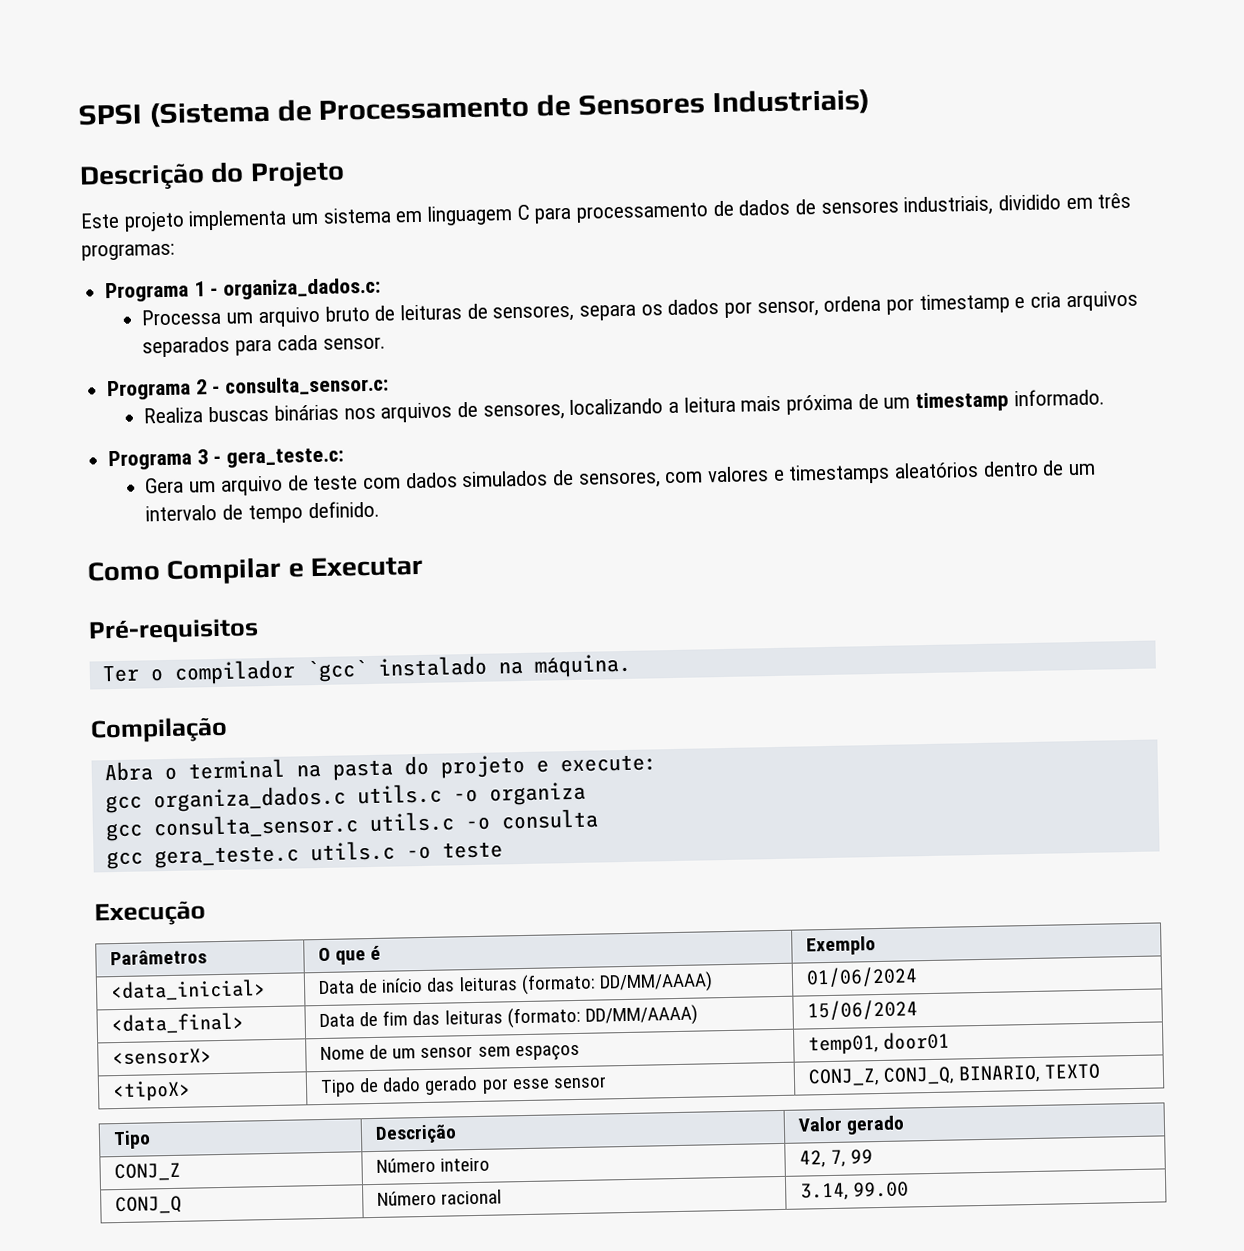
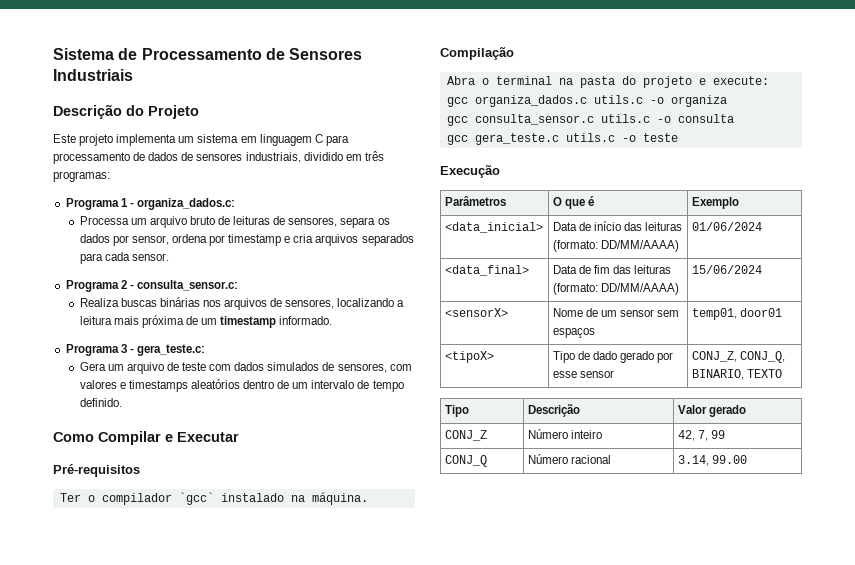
[78,100,271,128] SPSI (Sistema -> [53,48,114,60] Sistema
[711,88,870,117] Industriais) -> [53,69,133,81] Industriais

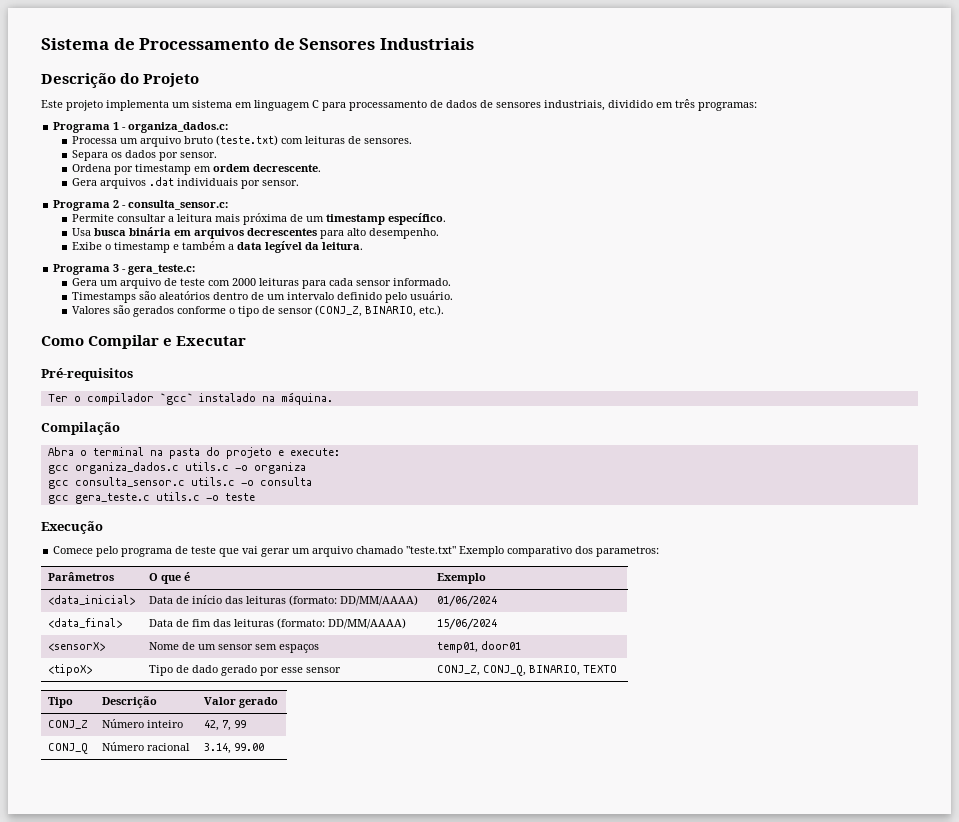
[218,216,390,228] [79,234,414,246] [79,252,130,264] de leituras de sensores, separa os dados por sensor, ordena por timestamp e cria arquivos separados para cada -> [215,135,412,146] [71,150,217,161] [71,164,321,175] [71,177,260,189] (teste.txt) com leituras de sensores. // Separa os dados por sensor. // Ordena por timestamp em ordem decrescente. // Gera arquivos .dat individuais por
[79,297,395,310] Realiza buscas binárias nos arquivos de sensores, localizando -> [71,214,166,222] Permite consultar
[279,316,333,325] informado. -> [387,213,446,225] [71,227,439,239] [71,241,363,253] específico. // Usa busca binária em arquivos decrescentes para alto desempenho. // Exibe o timestamp e também a data legível da leitura.
[234,362,412,373] [79,380,188,392] dados simulados de sensores, com valores e timestamps -> [231,278,451,289] [71,291,156,303] 2000 leituras para cada sensor informado. // Timestamps são
[357,380,404,392] [79,398,122,407] de tempo definido. -> [336,291,453,303] [71,305,444,317] definido pelo usuário. // Valores são gerados conforme o tipo de sensor (CONJ_Z, BINARIO, etc.).
(500, 171) none -> [53,546,660,557] // Comece pelo programa de teste que vai gerar um arquivo chamado "teste.txt" Exemplo comparativo dos parametros:

